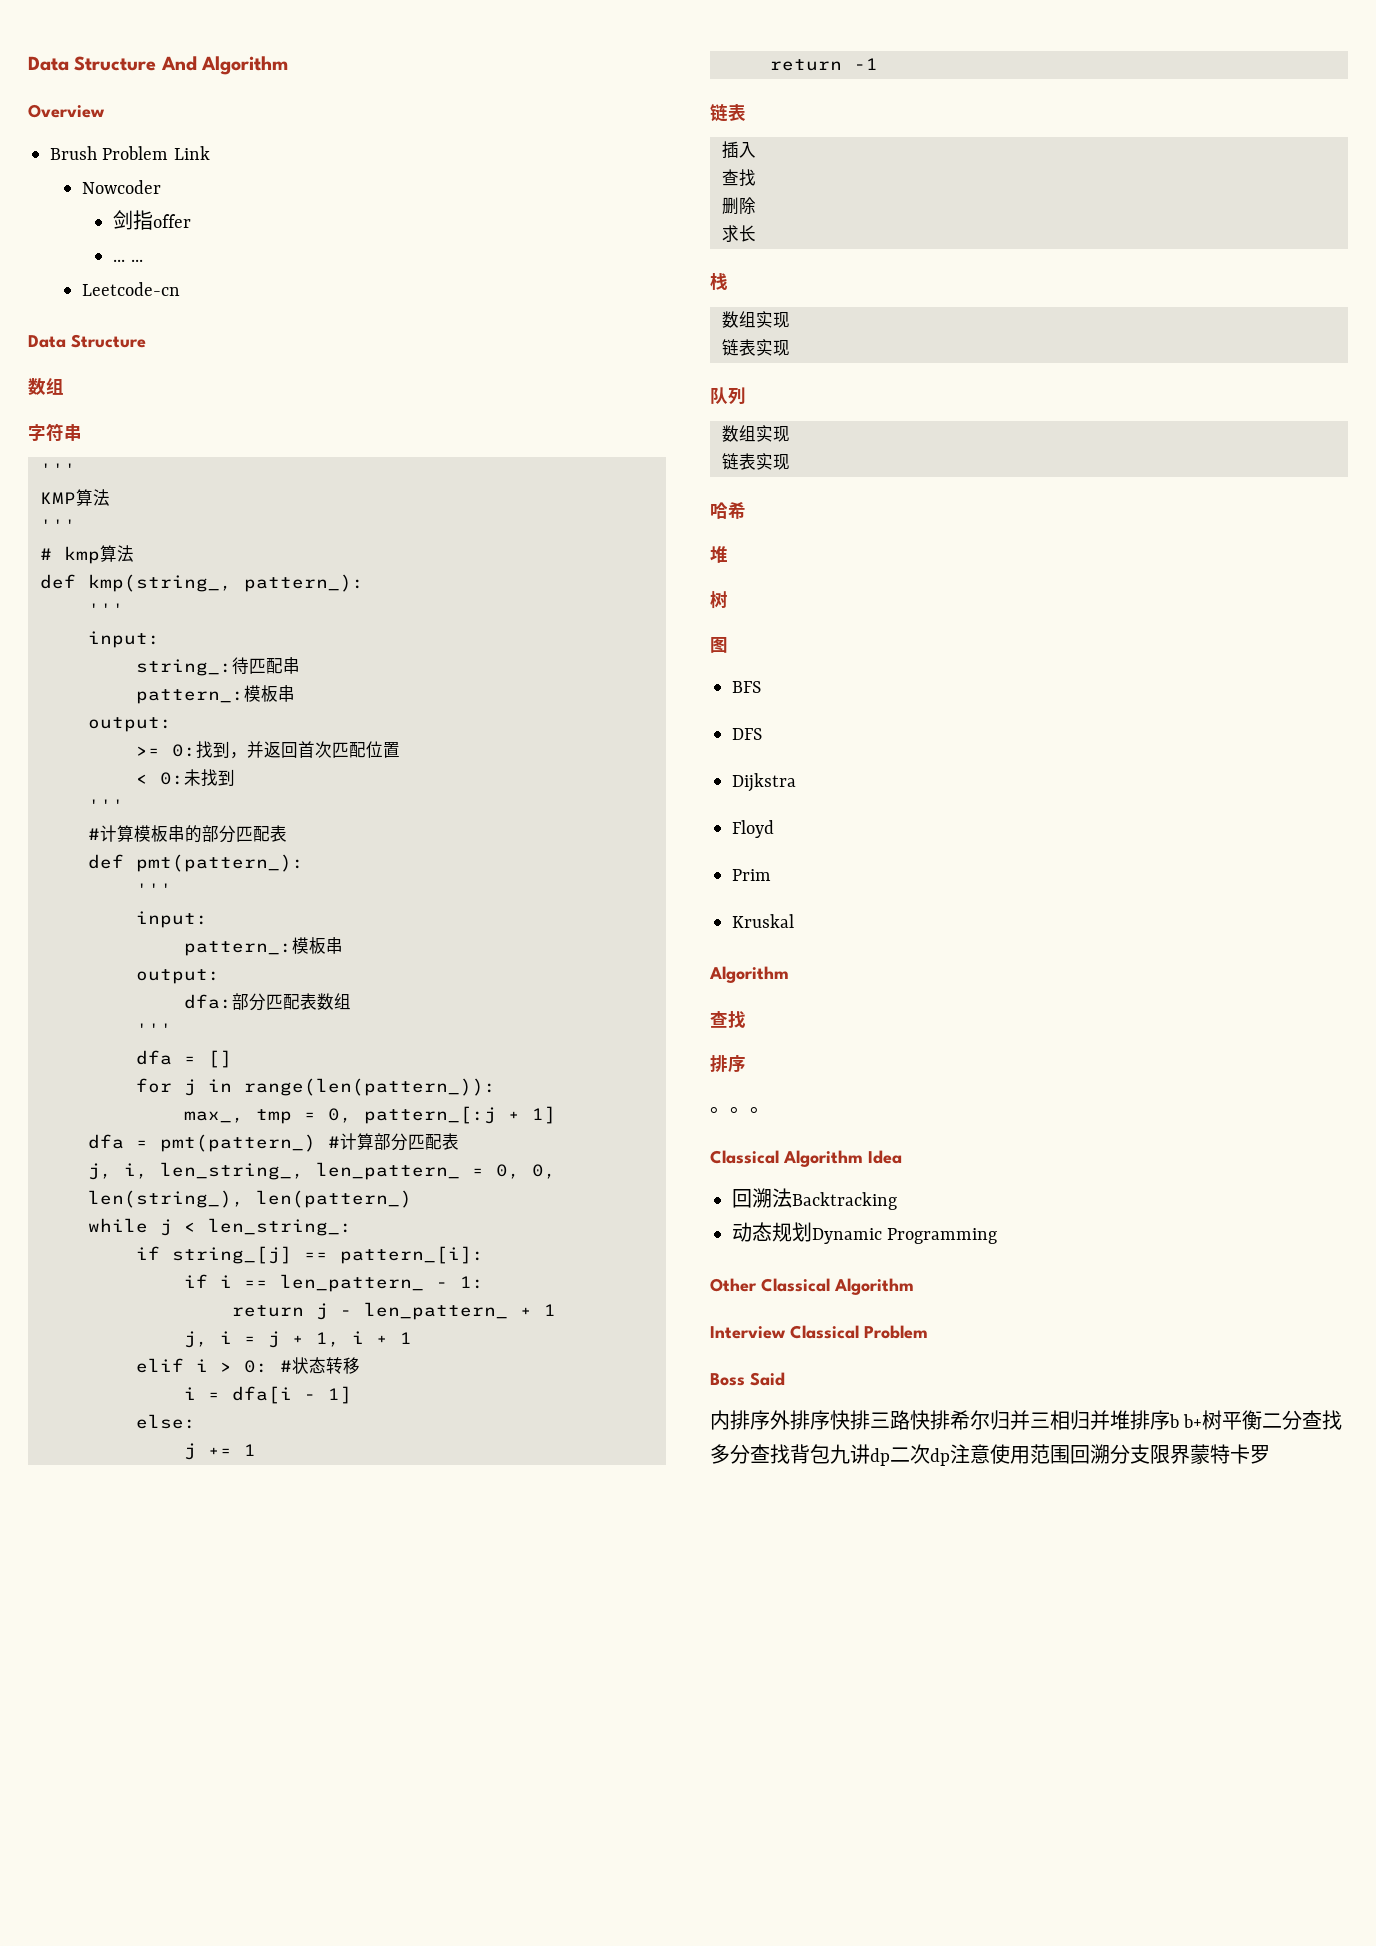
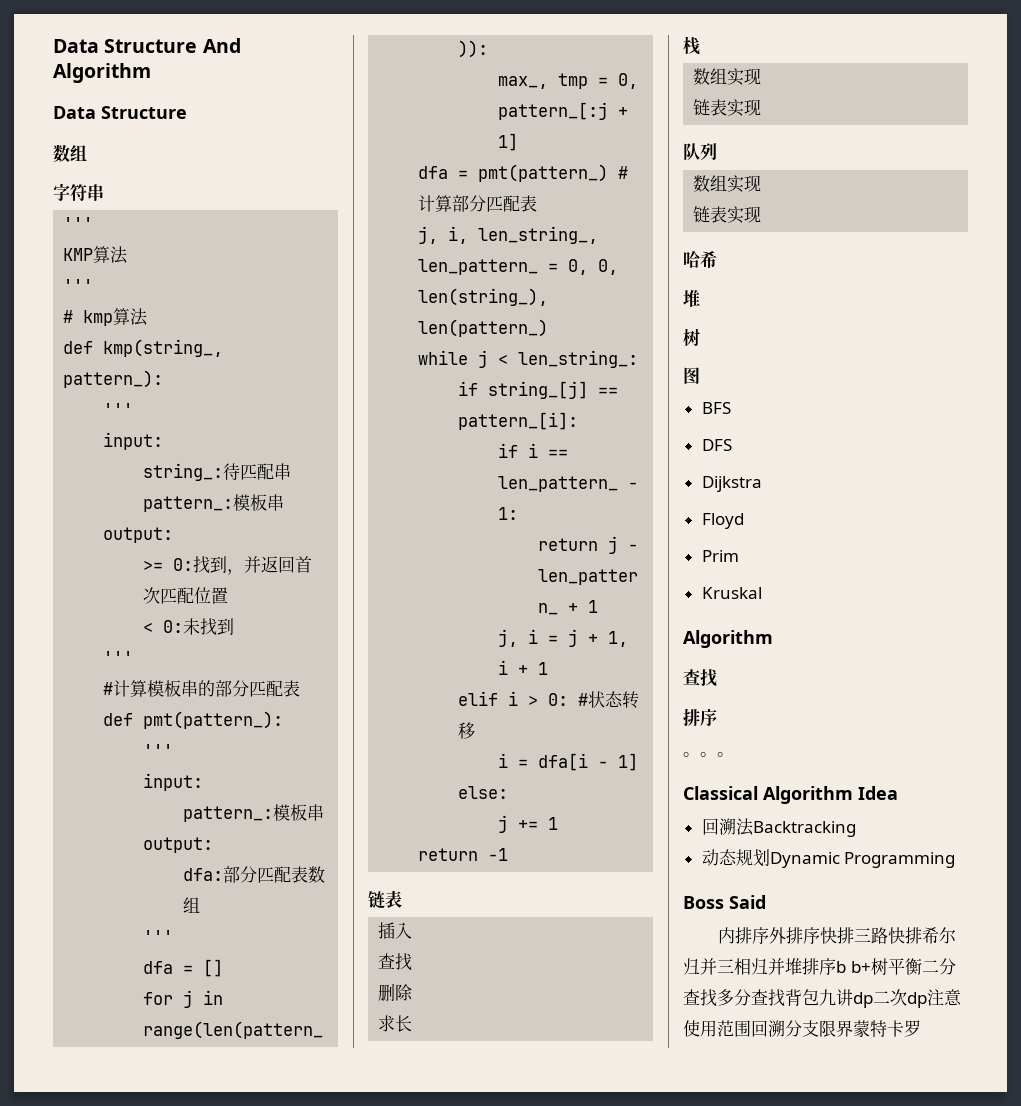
[28,104,105,118] [50,146,210,160] [81,180,161,194] [113,210,192,230] [113,259,143,262] [81,282,180,296] // Overview // Brush Problem Link // Nowcoder // 剑指offer // ... ... // Leetcode-cn -> (151, 73) none
[710,1278,914,1295] [710,1325,928,1339] // Other Classical Algorithm // Interview Classical Problem -> (956, 860) none

